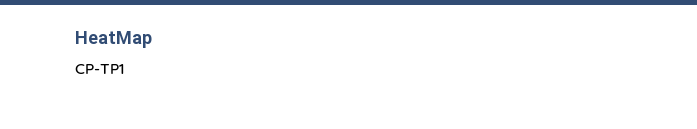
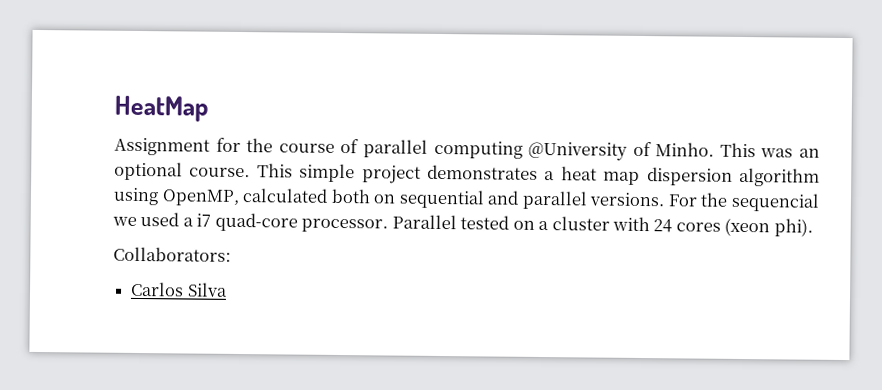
[75,64,124,74] CP-TP1 -> [114,137,821,161] [114,161,820,187] [113,187,820,212] [112,212,813,237] [113,246,231,262] [130,281,228,297] Assignment for the course of parallel computing @University of Minho. This was an optional course. This simple project demonstrates a heat map dispersion algorithm using OpenMP, calculated both on sequential and parallel versions. For the sequencial we used a i7 quad-core processor. Parallel tested on a cluster with 24 cores (xeon phi). // Collaborators: // Carlos Silva

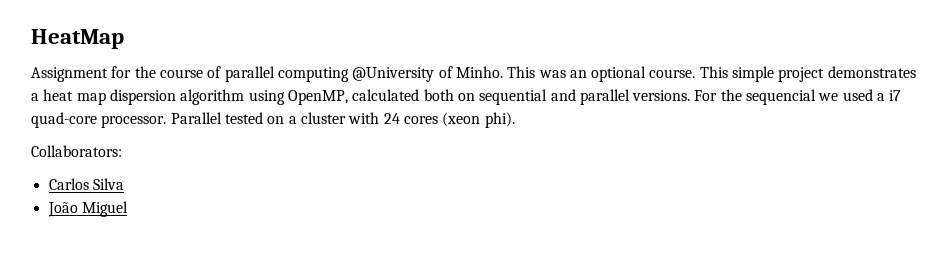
(228, 289) none -> [47,201,128,217] // João Miguel

